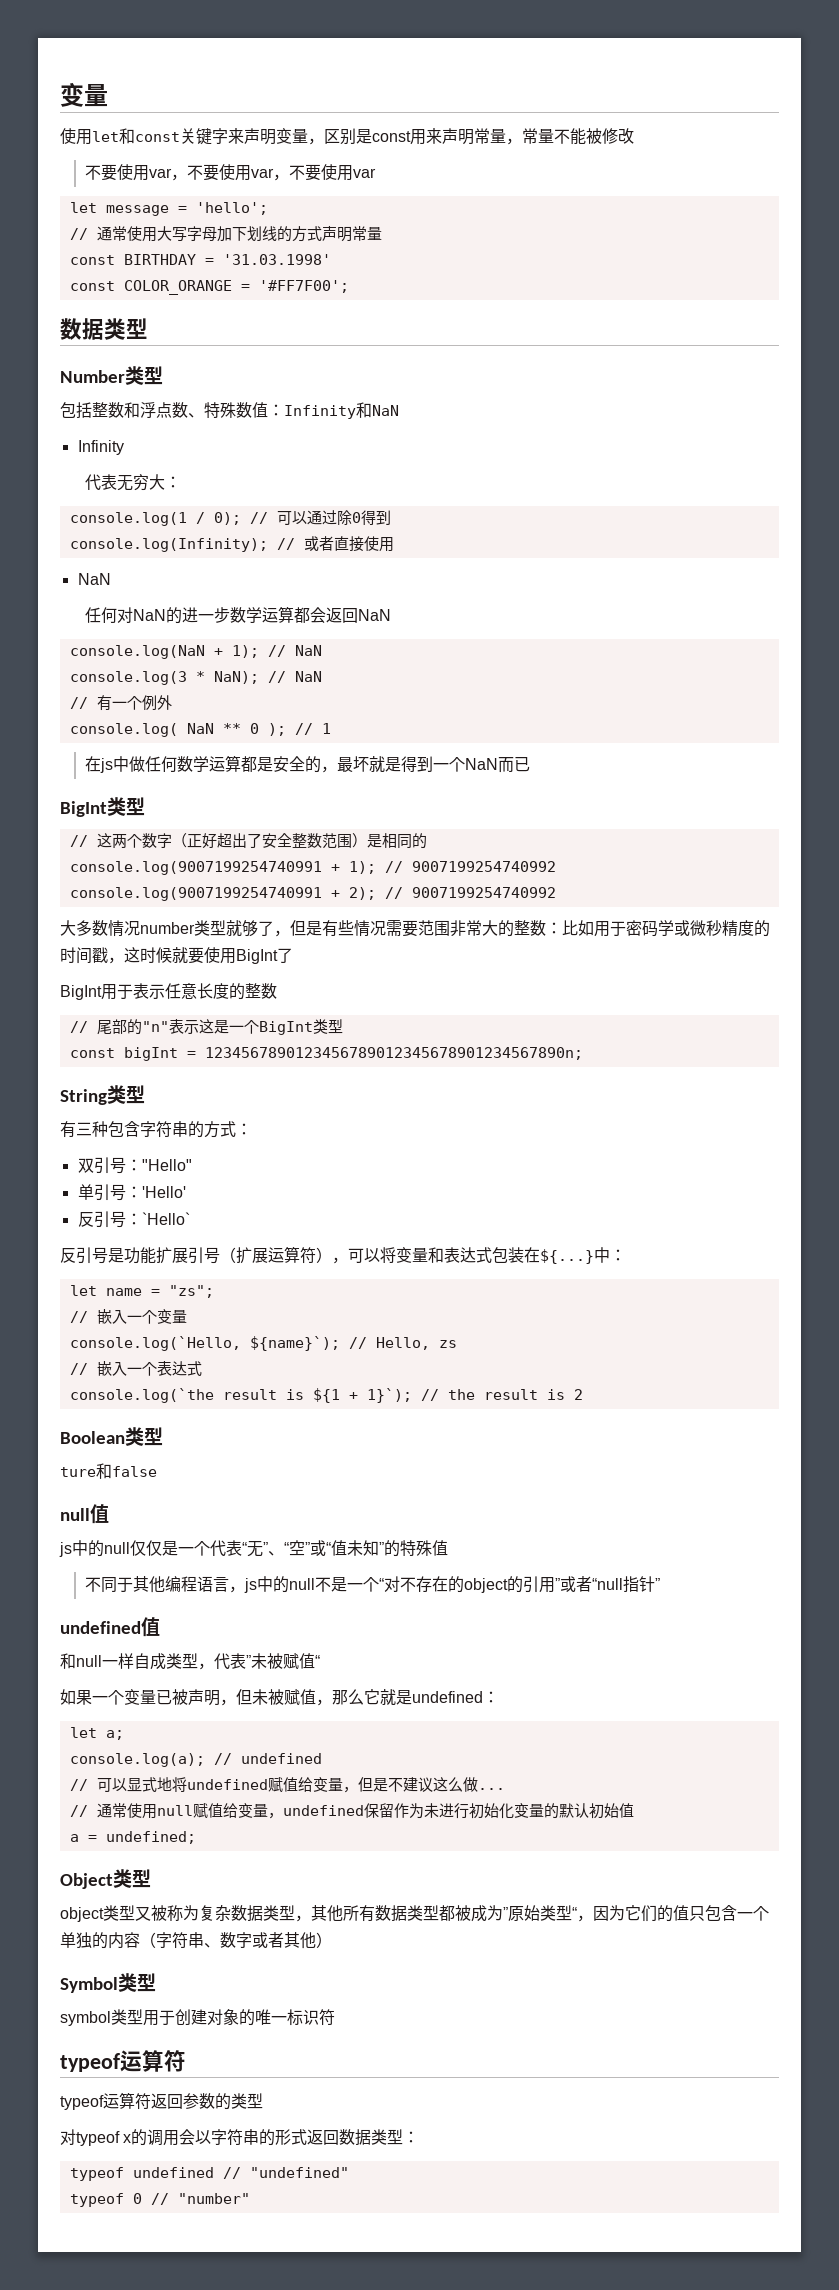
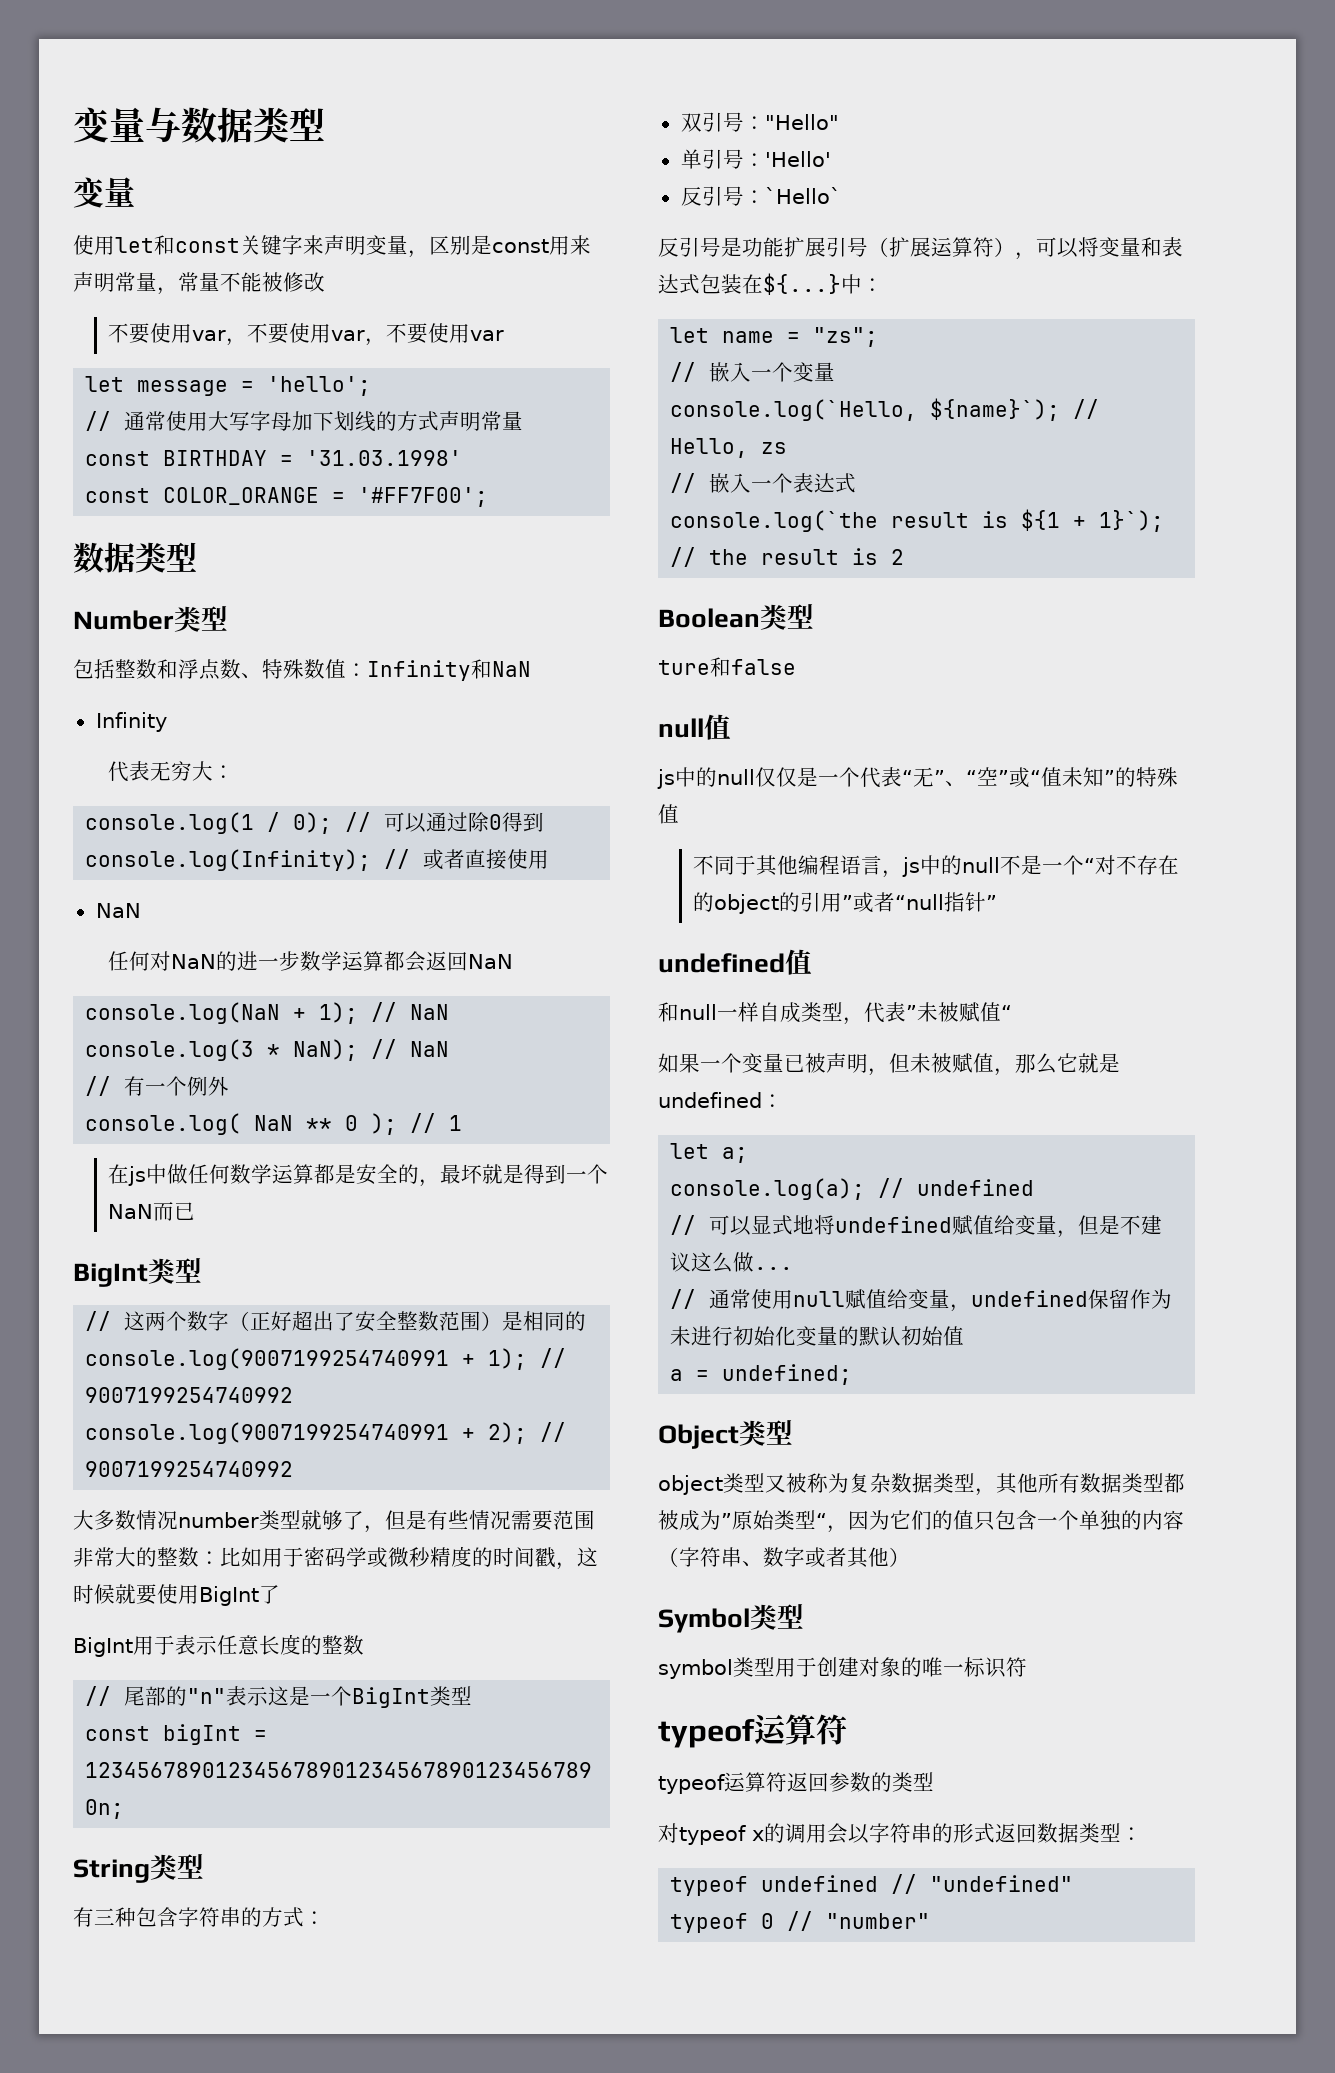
[60,82,108,107] 变量 -> [73,107,325,143] [73,177,135,208] 变量与数据类型 // 变量

